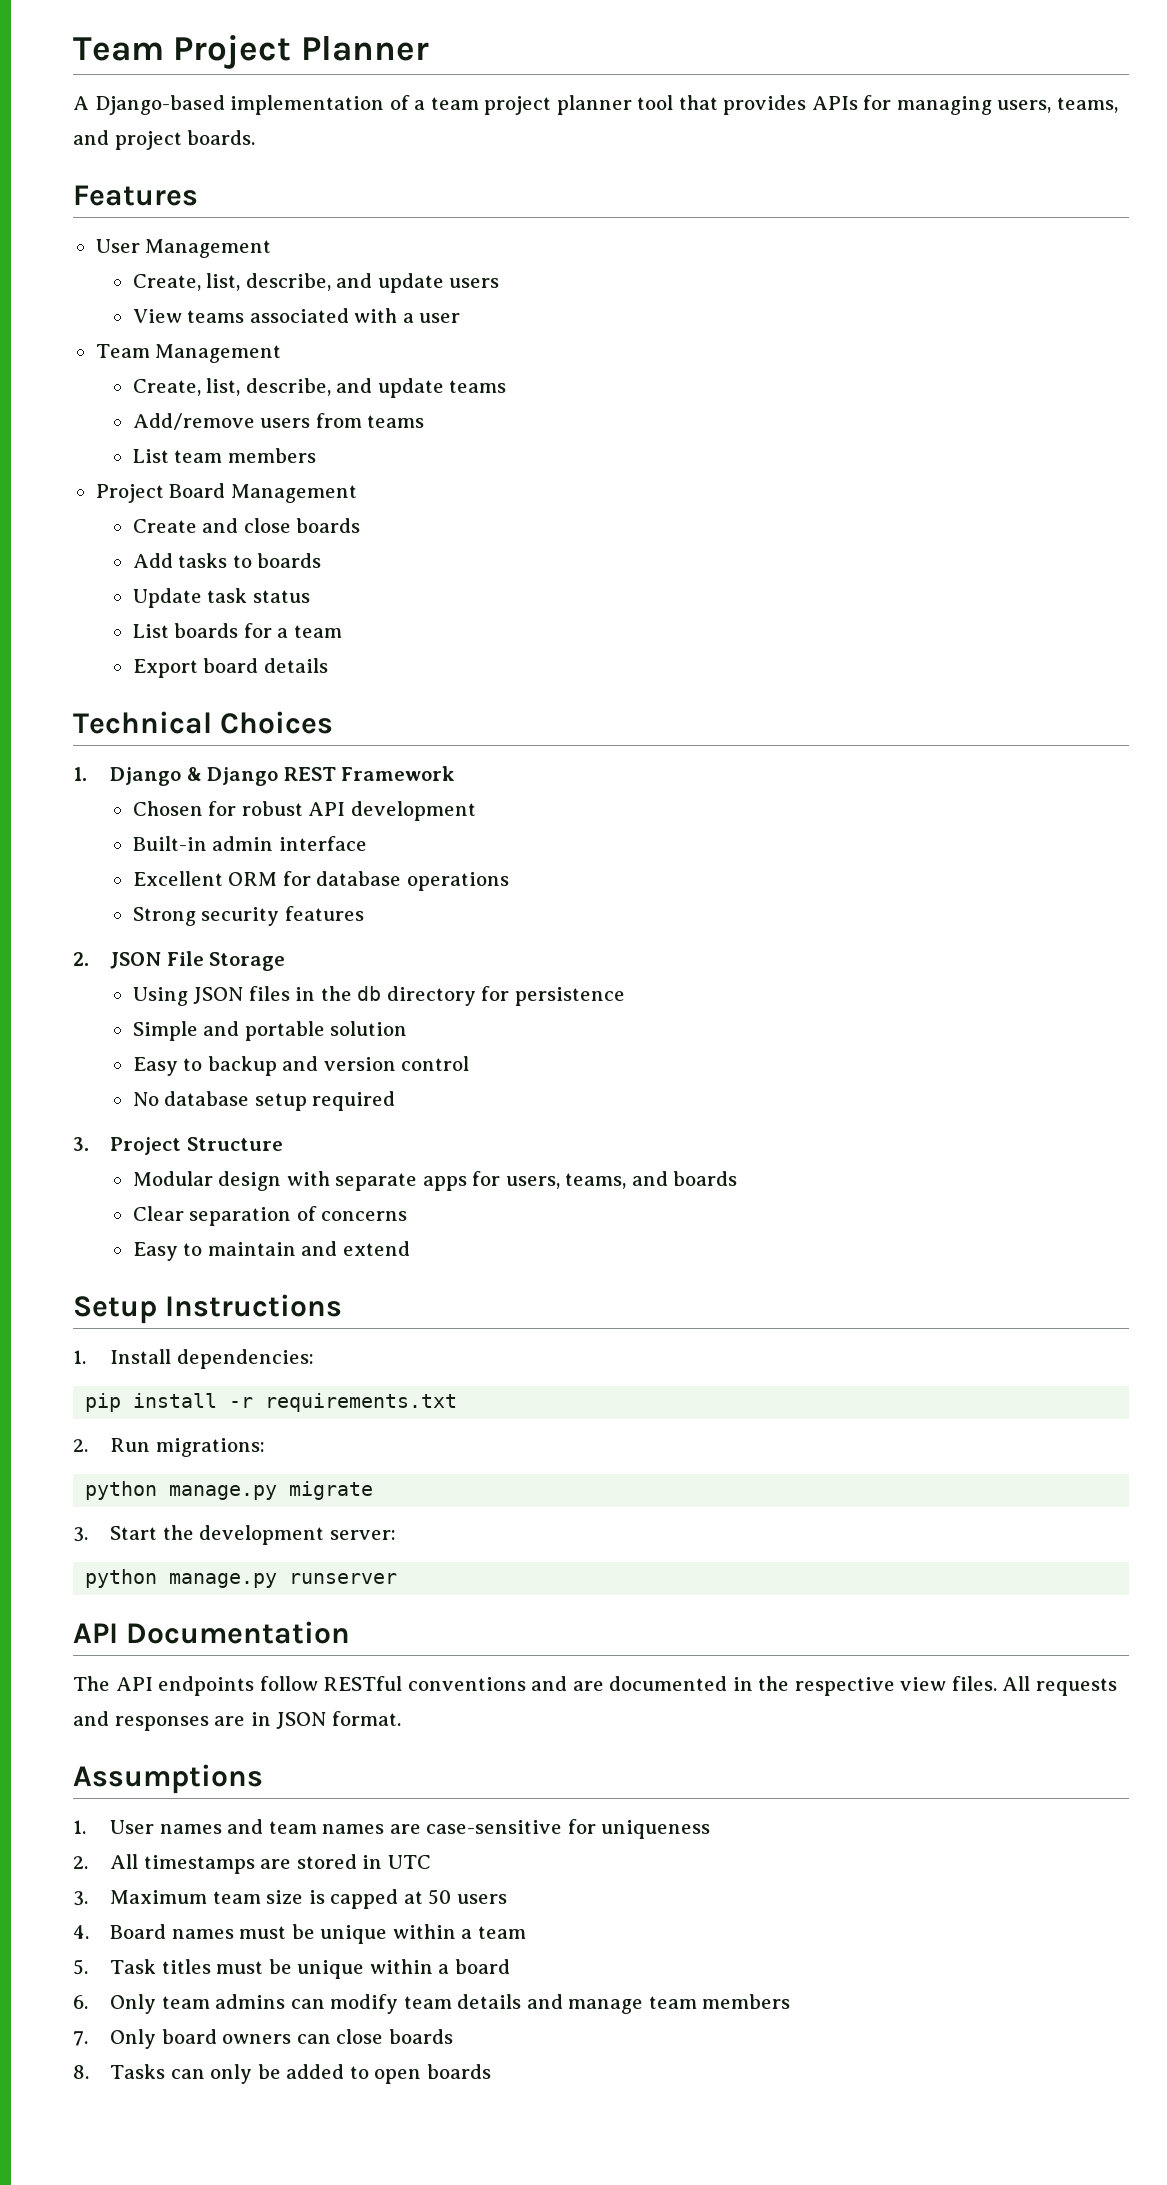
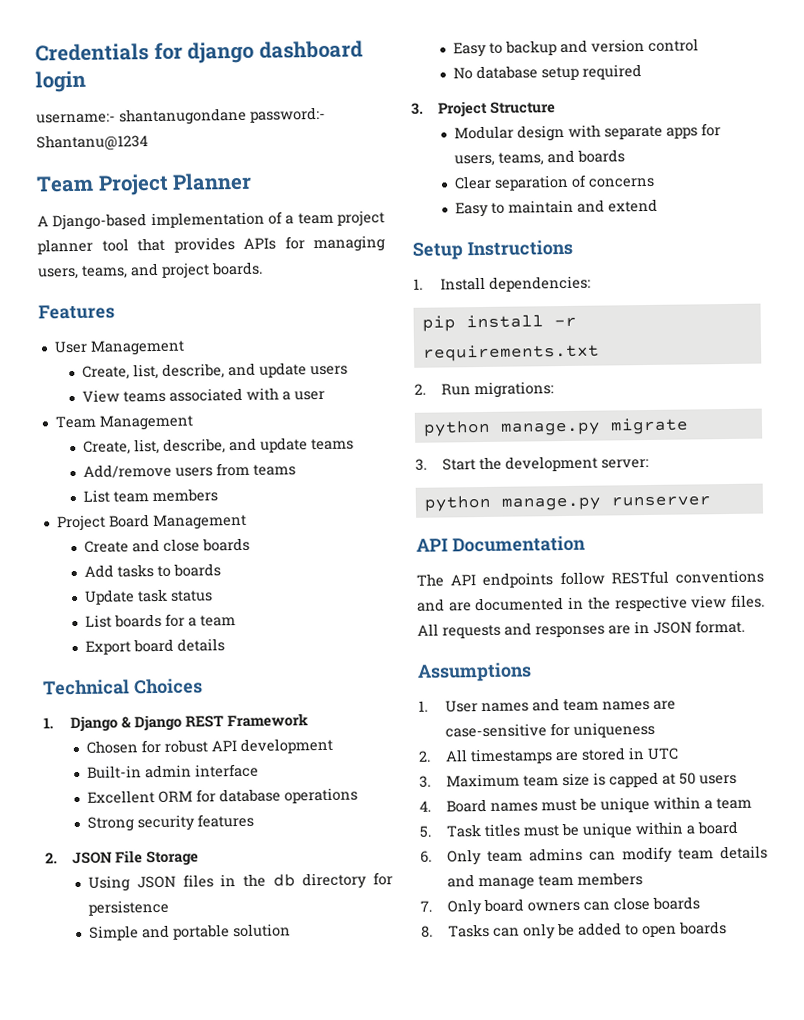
(73, 49) none -> [35,40,363,64] [35,70,86,93] [36,106,326,126] [36,134,148,152] Credentials for django dashboard login // username:- shantanugondane password:- Shantanu@1234 //

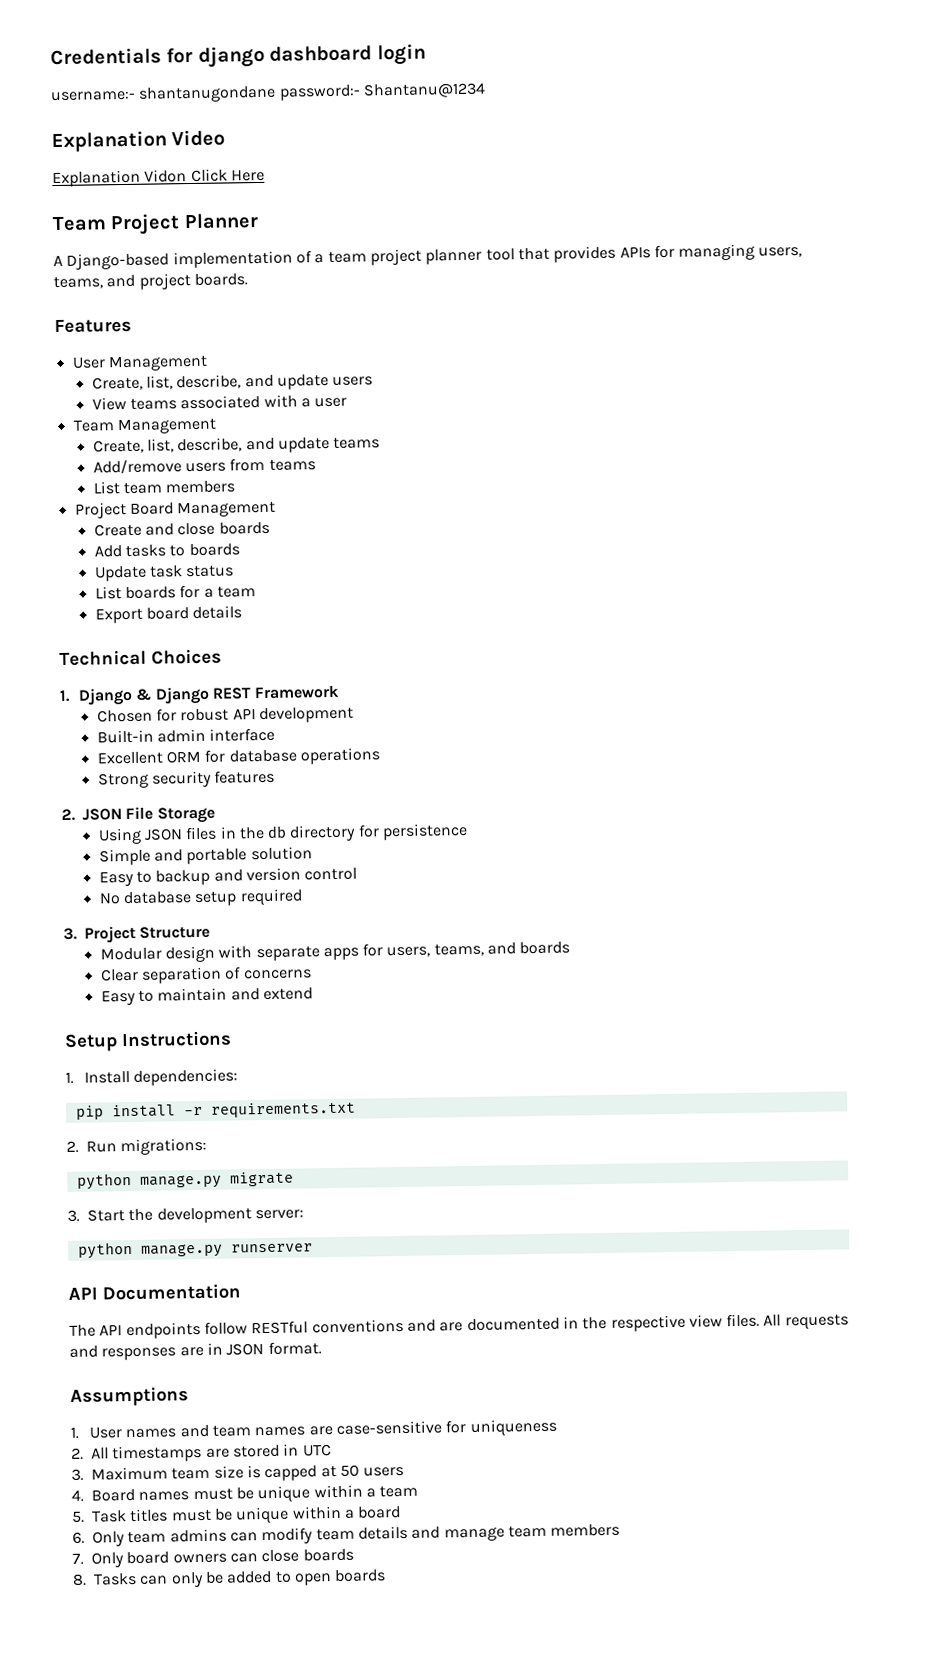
(148, 143) none -> [51,129,226,153] [52,168,265,188] // Explanation Video // Explanation Vidon Click Here

